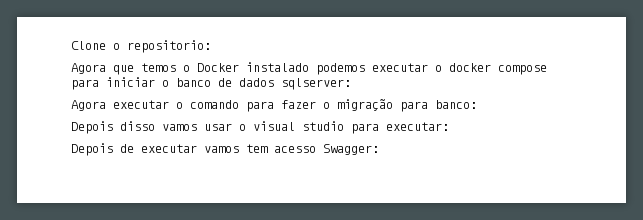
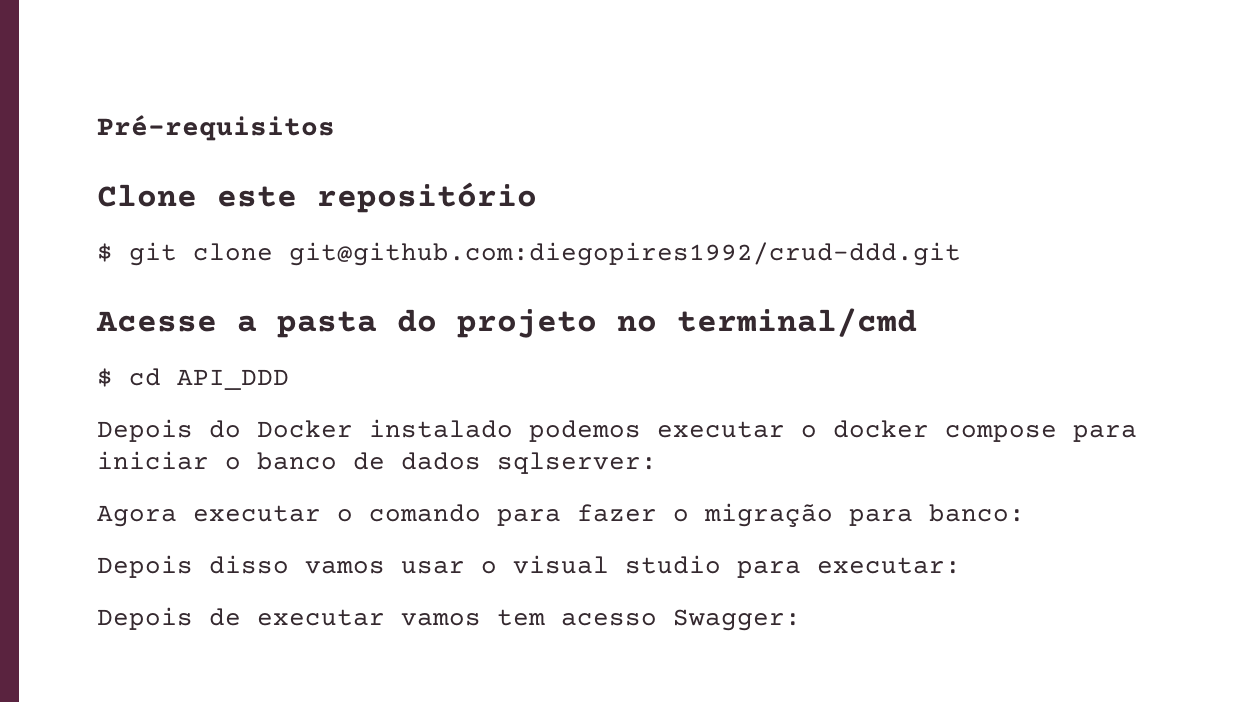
[71,40,211,53] [71,63,190,75] Clone o repositorio: // Agora que temos o -> [97,115,335,141] [97,182,537,213] [97,242,961,266] [96,308,917,338] [97,368,289,390] [97,419,241,442] Pré-requisitos // Clone este repositório // $ git clone git@github.com:diegopires1992/crud-ddd.git // Acesse a pasta do projeto no terminal/cmd // $ cd API_DDD // Depois do

